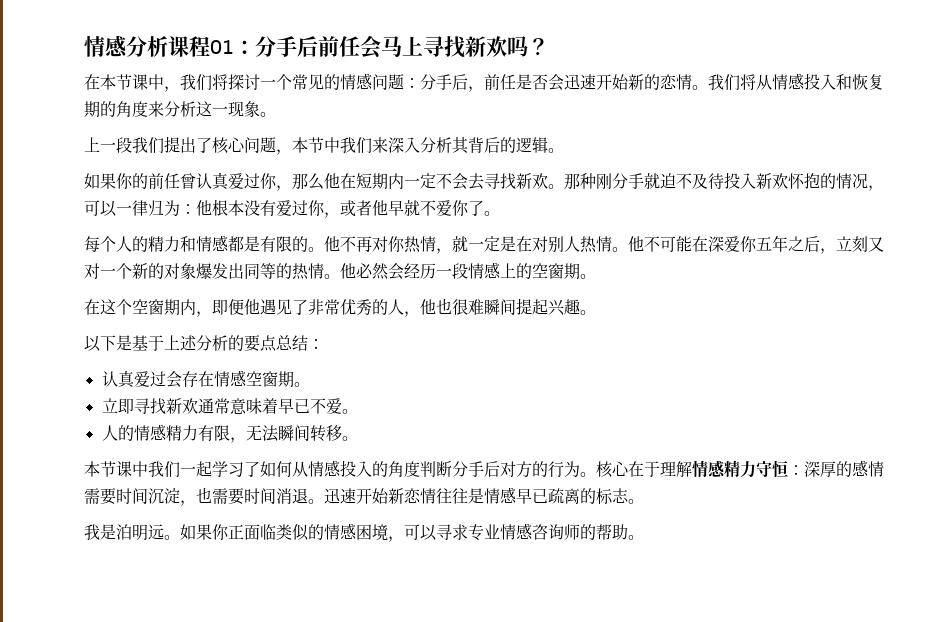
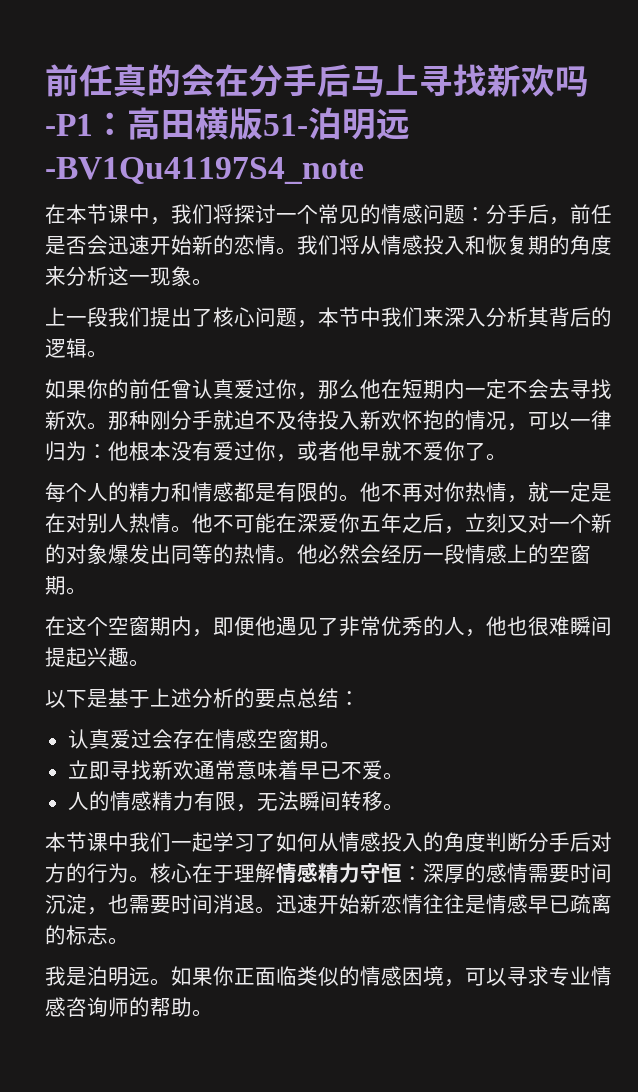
[84,35,549,59] 情感分析课程01：分手后前任会马上寻找新欢吗？ -> [45,64,589,97] [45,107,410,140] [45,157,364,184] 前任真的会在分手后马上寻找新欢吗-P1：高田横版51-泊明远-BV1Qu41197S4_note

